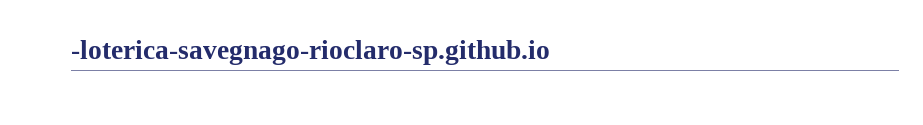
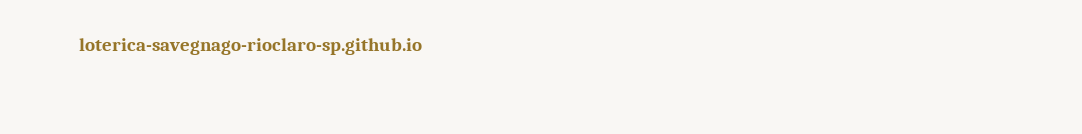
[71,40,550,65] -loterica-savegnago-rioclaro-sp.github.io -> [79,38,422,55] loterica-savegnago-rioclaro-sp.github.io

